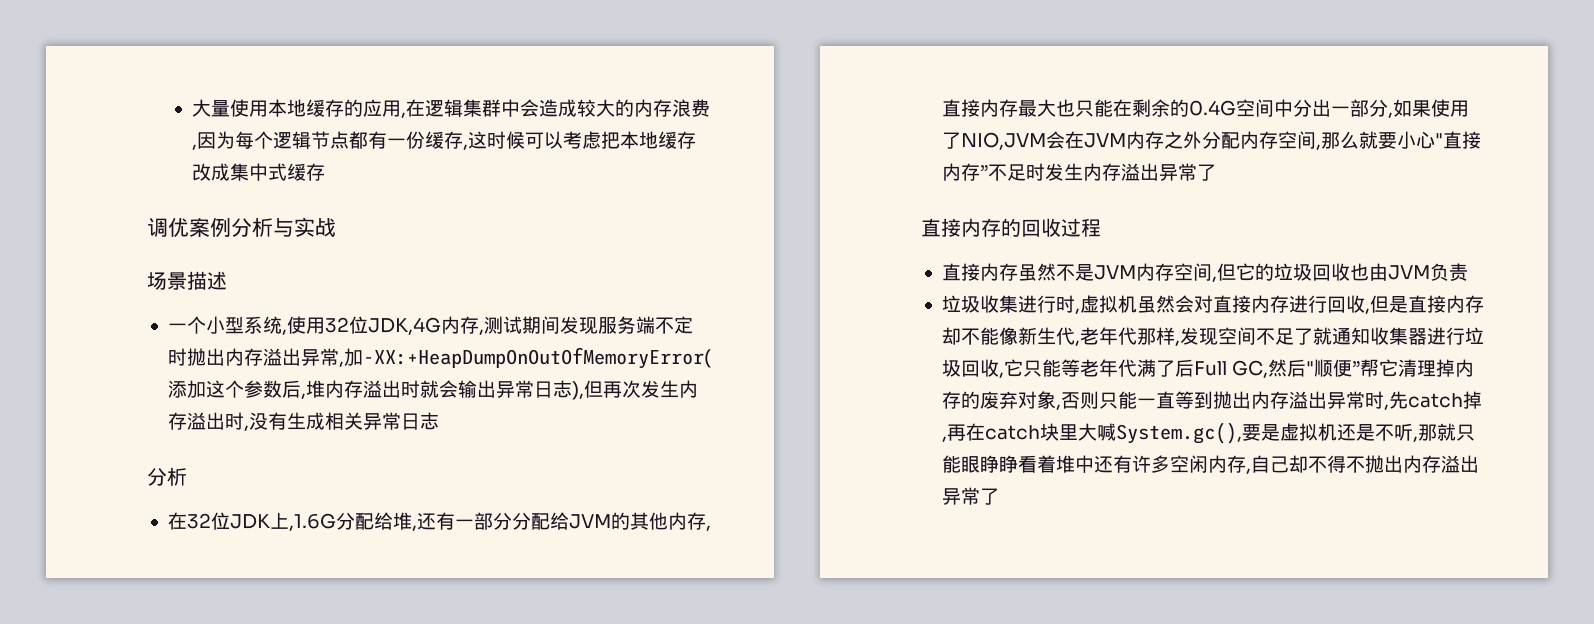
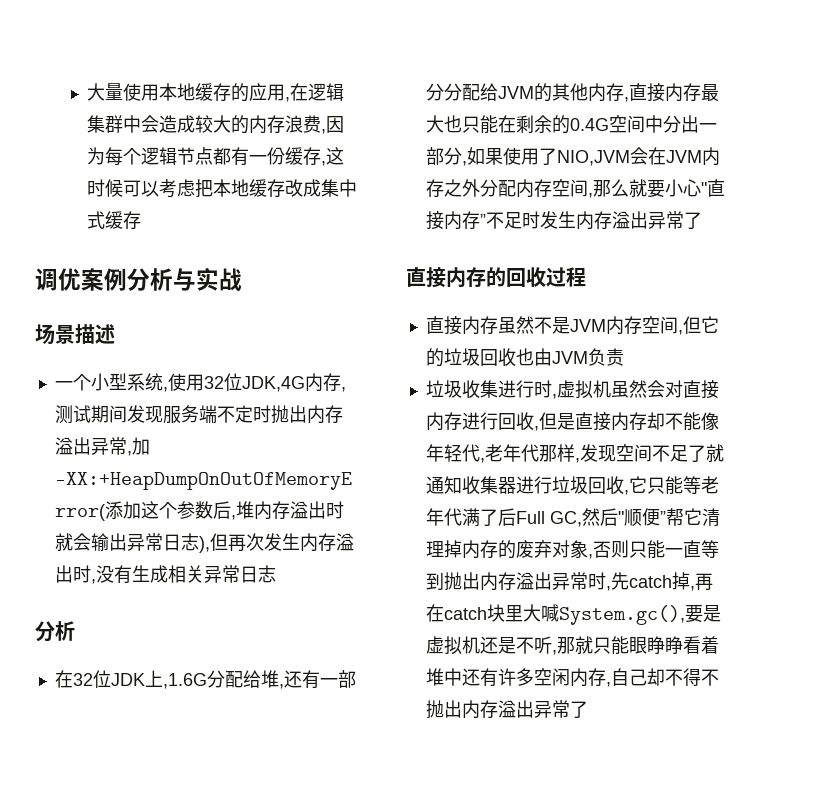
[1017,327,1056,345] 新生 -> [425,444,462,462] 年轻

